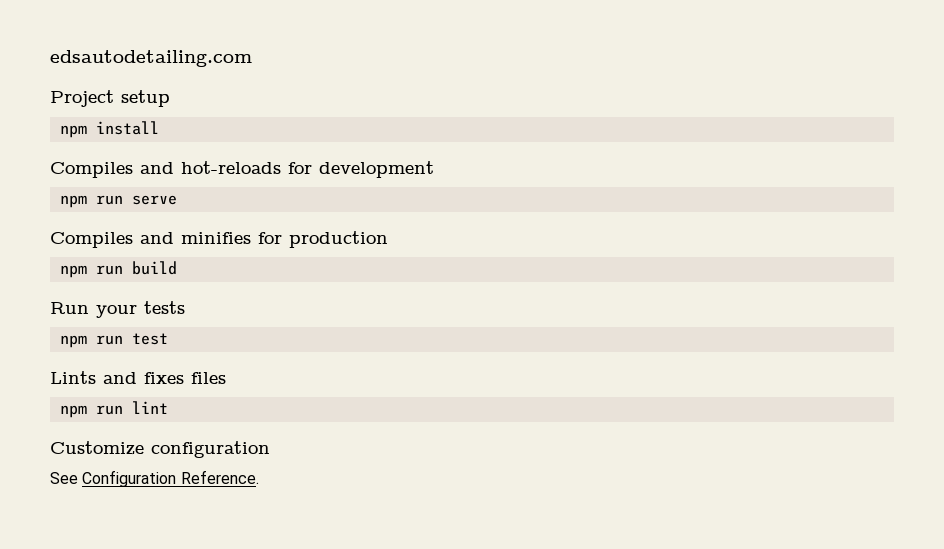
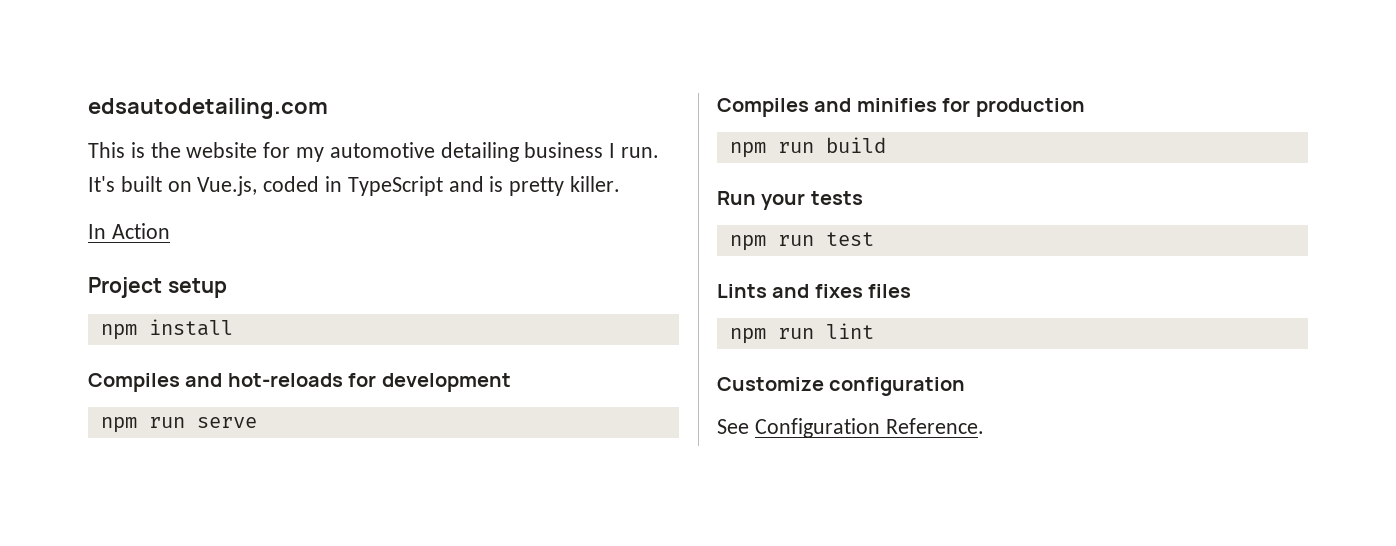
(252, 58) none -> [88,142,660,162] [88,176,621,196] [88,223,170,239] // This is the website for my automotive detailing business I run. It's built on Vue.js, coded in TypeScript and is pretty killer. // In Action

